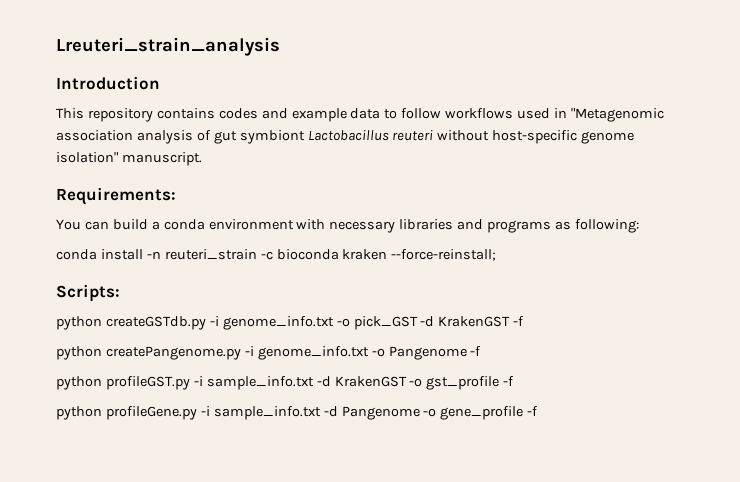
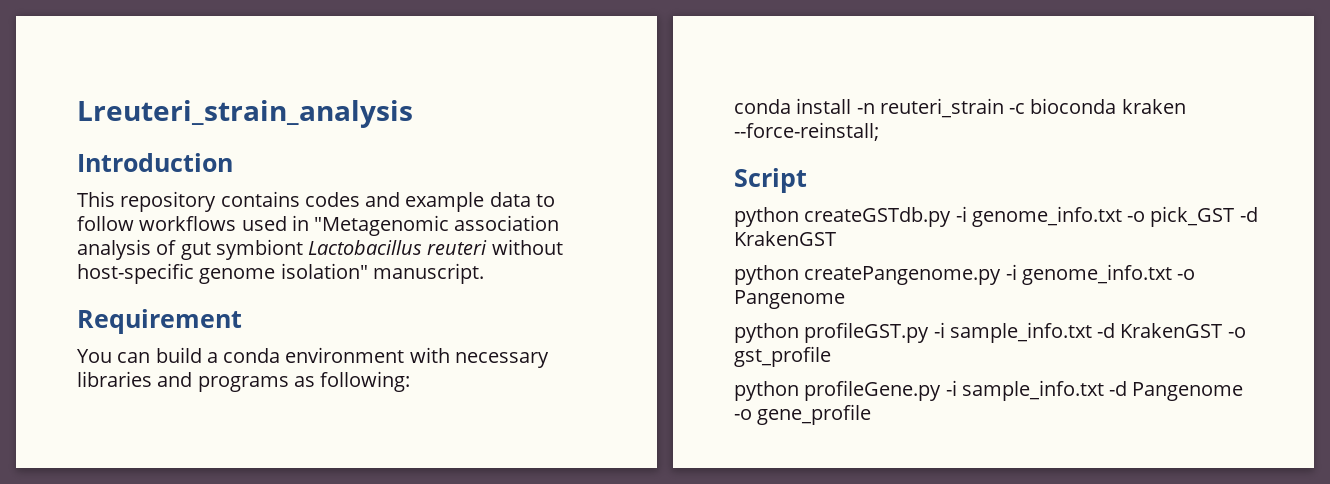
[56,187,176,205] Requirements: -> [77,309,242,334] Requirement
[56,284,120,302] Scripts: -> [734,168,807,193] Script
[513,316,525,326] -f -> (836, 238) none
[470,346,482,356] -f -> (845, 299) none
[503,376,515,386] -f -> (831, 356) none
[527,406,539,416] -f -> (872, 414) none

